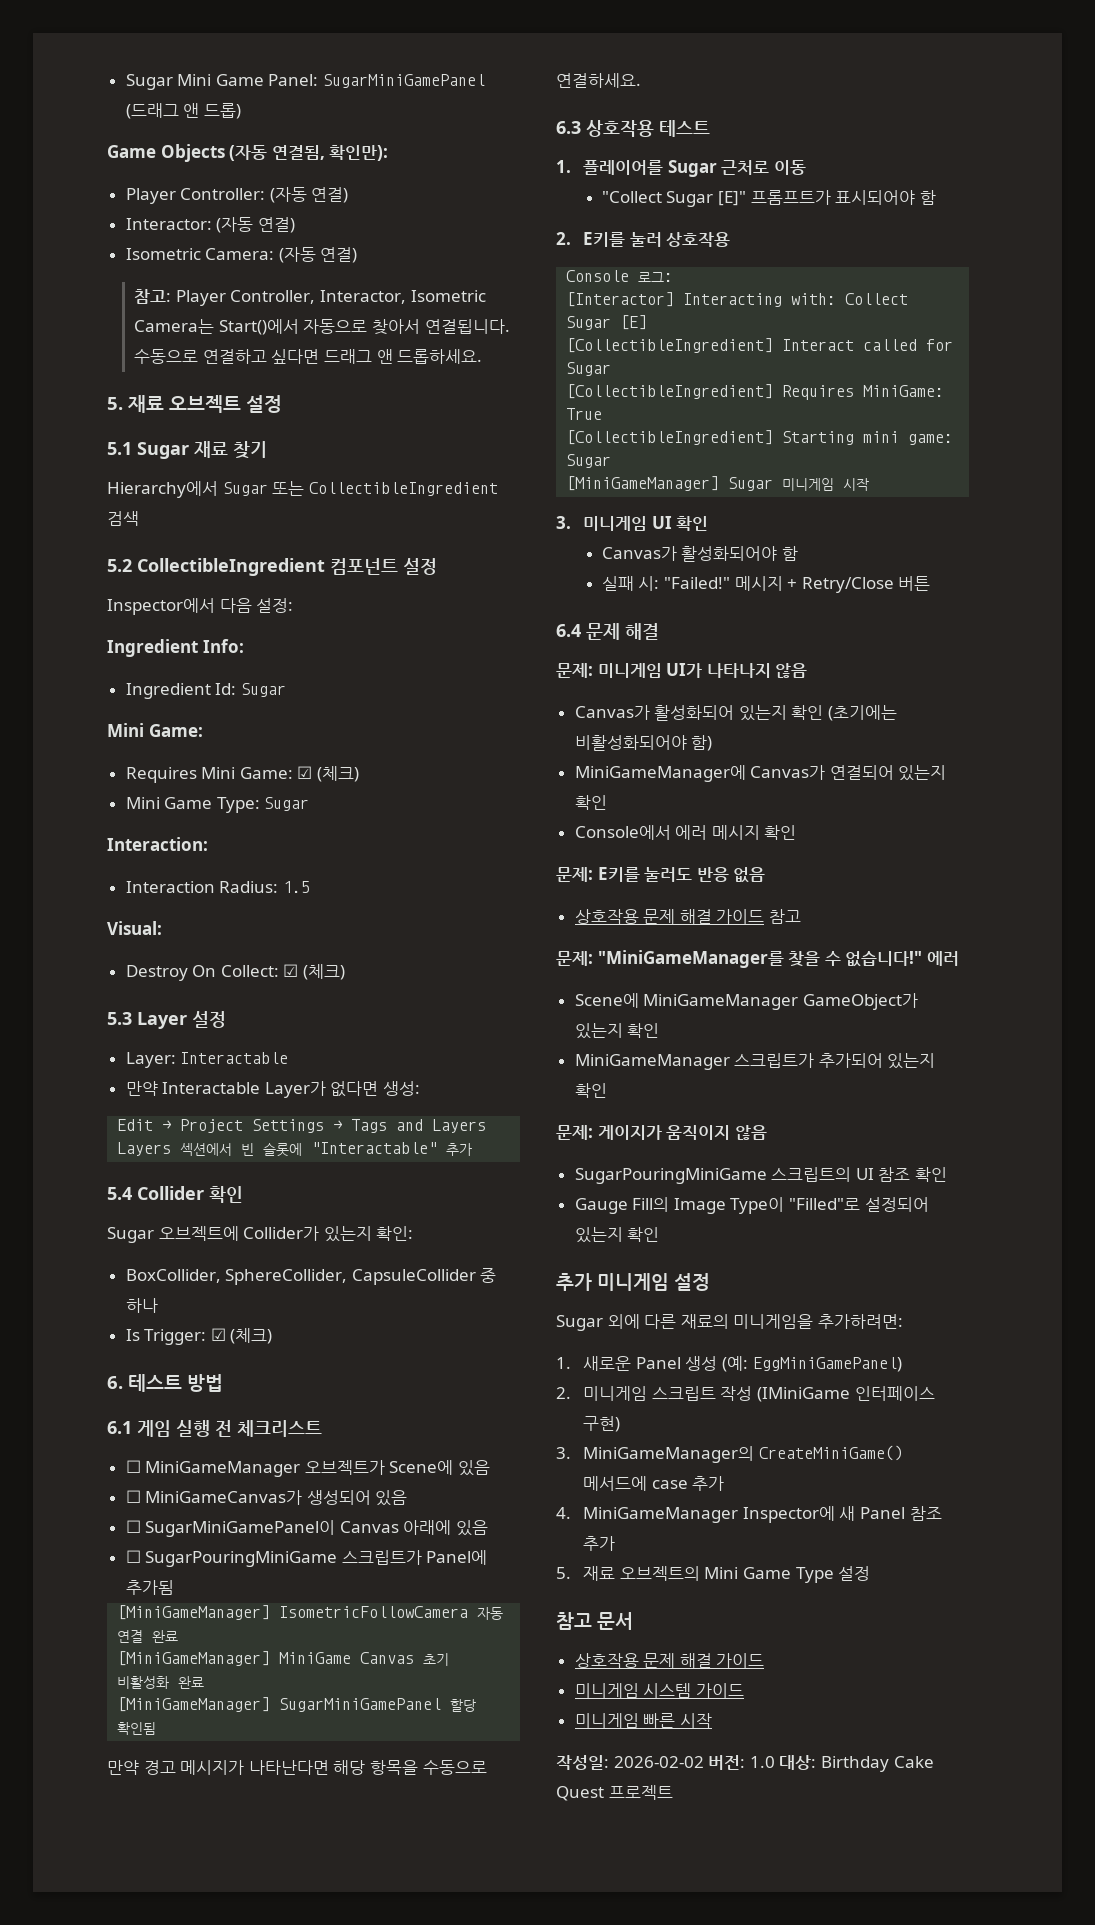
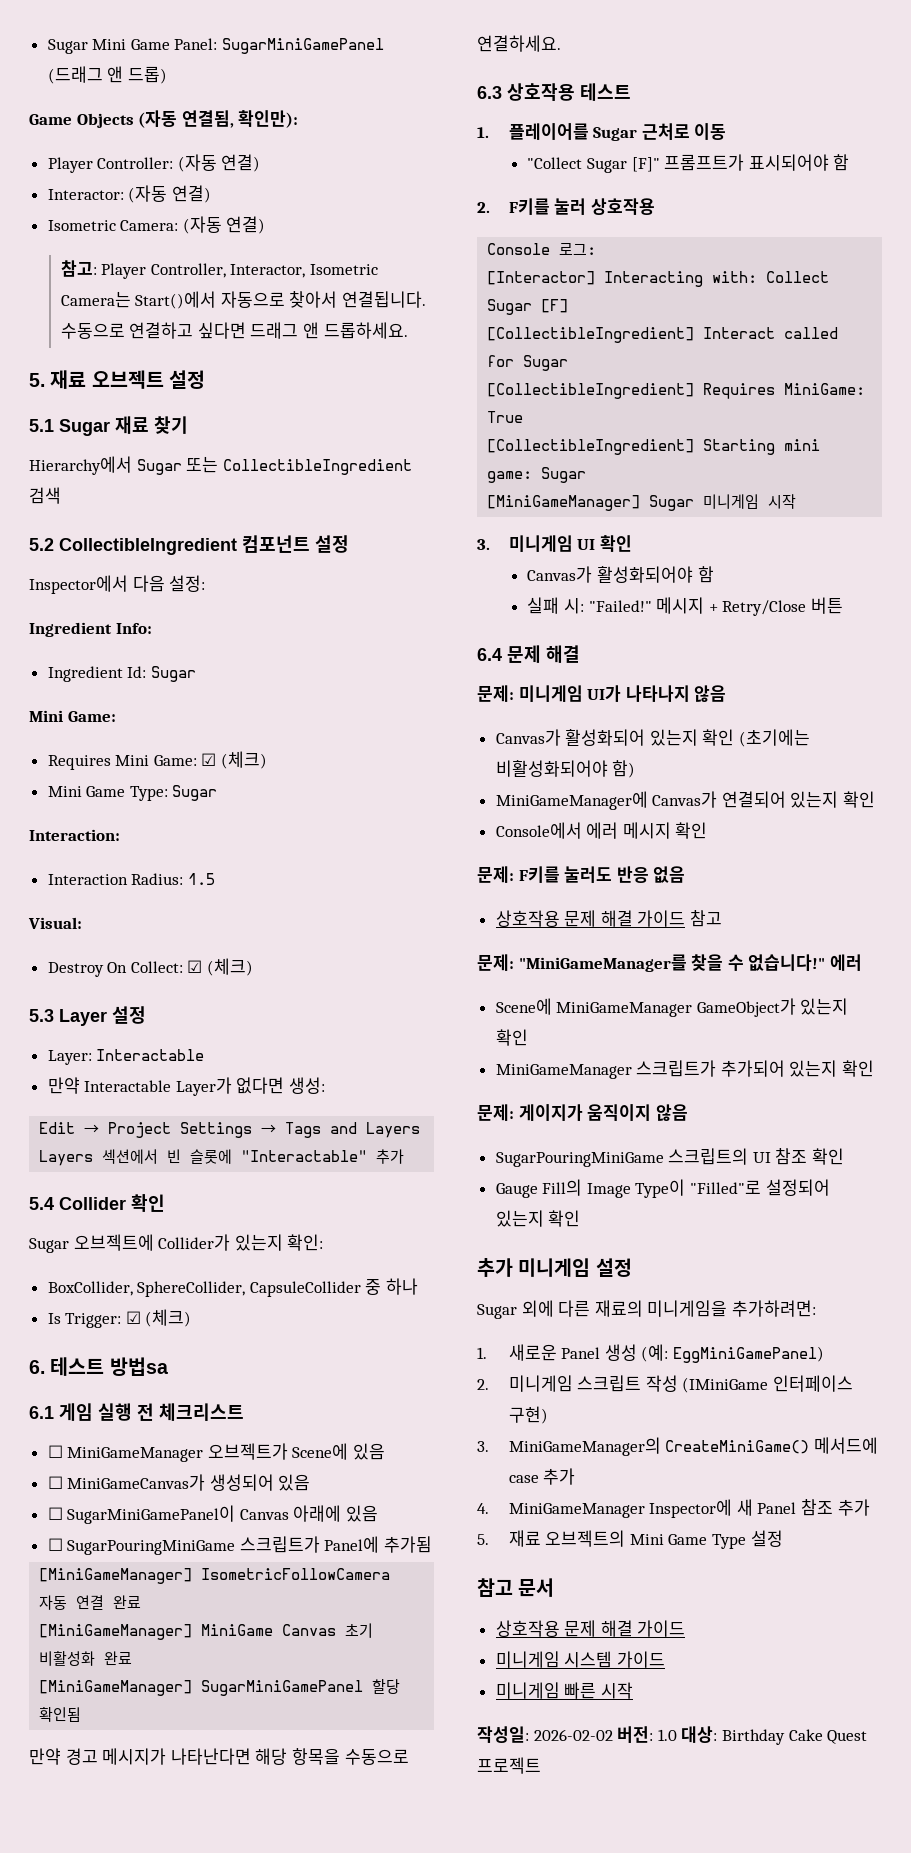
[187,1374,223,1392] 방법 -> [109,1357,168,1376] 방법sa
[718,191,747,206] [E]" -> [631,157,660,172] [F]"
[583,232,626,247] E키를 -> [508,198,550,215] F키를
[620,315,648,330] [E] -> [541,299,569,313] [F]
[597,867,640,882] E키를 -> [518,866,560,883] F키를

